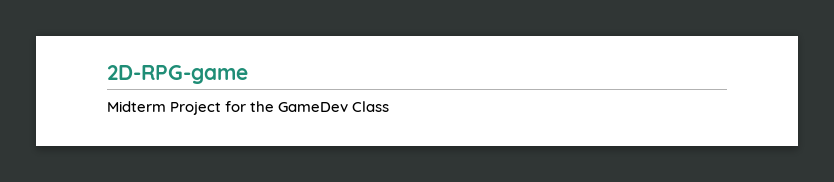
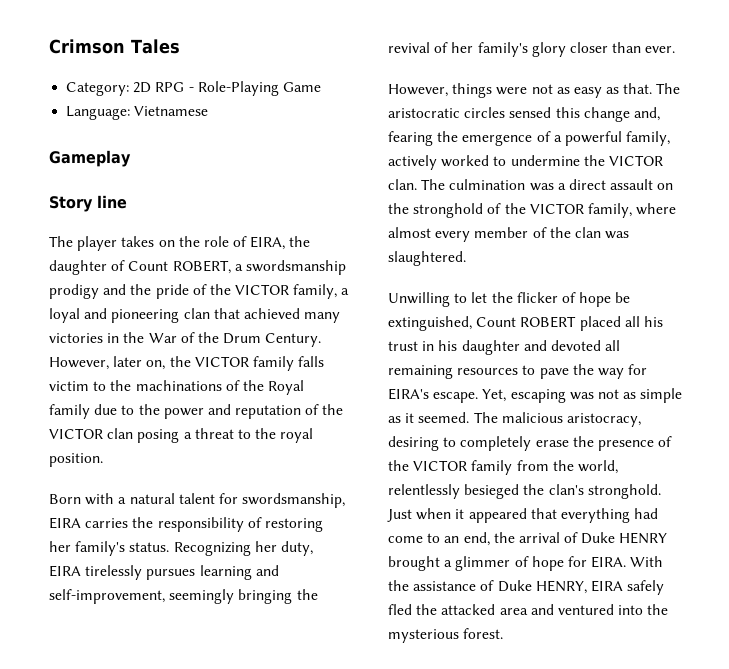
[107,65,248,84] [107,101,390,115] 2D-RPG-game // Midterm Project for the GameDev Class -> [49,39,180,54] [66,81,321,96] [66,106,209,120] [49,150,131,167] [49,195,127,212] [49,236,311,251] [49,260,346,275] [49,284,350,299] [49,308,341,323] [49,332,322,347] [49,356,325,371] [49,380,305,395] [49,404,344,419] [49,428,314,443] [49,453,103,467] [49,493,346,508] [49,517,323,532] [49,541,313,556] [49,565,279,580] [49,589,318,604] [388,42,676,57] [388,83,681,98] [388,107,660,122] [388,131,671,146] [388,155,663,170] [388,179,674,191] [388,203,677,218] [388,227,630,242] [388,251,466,266] [388,292,631,307] [388,316,663,331] [388,340,621,355] [388,364,648,379] [388,388,683,403] [388,412,641,427] [388,436,673,451] [388,460,618,475] [388,484,661,499] [387,508,659,523] [388,532,668,546] [388,556,664,571] [388,580,665,595] [388,604,669,615] [388,628,504,643] Crimson Tales // Category: 2D RPG - Role-Playing Game // Language: Vietnamese // Gameplay // Story line // The player takes on the role of EIRA, the daughter of Count ROBERT, a swordsmanship prodigy and the pride of the VICTOR family, a loyal and pioneering clan that achieved many victories in the War of the Drum Century. However, later on, the VICTOR family falls victim to the machinations of the Royal family due to the power and reputation of the VICTOR clan posing a threat to the royal position. // Born with a natural talent for swordsmanship, EIRA carries the responsibility of restoring her family's status. Recognizing her duty, EIRA tirelessly pursues learning and self-improvement, seemingly bringing the revival of her family's glory closer than ever. // However, things were not as easy as that. The aristocratic circles sensed this change and, fearing the emergence of a powerful family, actively worked to undermine the VICTOR clan. The culmination was a direct assault on the stronghold of the VICTOR family, where almost every member of the clan was slaughtered. // Unwilling to let the flicker of hope be extinguished, Count ROBERT placed all his trust in his daughter and devoted all remaining resources to pave the way for EIRA's escape. Yet, escaping was not as simple as it seemed. The malicious aristocracy, desiring to completely erase the presence of the VICTOR family from the world, relentlessly besieged the clan's stronghold. Just when it appeared that everything had come to an end, the arrival of Duke HENRY brought a glimmer of hope for EIRA. With the assistance of Duke HENRY, EIRA safely fled the attacked area and ventured into the mysterious forest.

